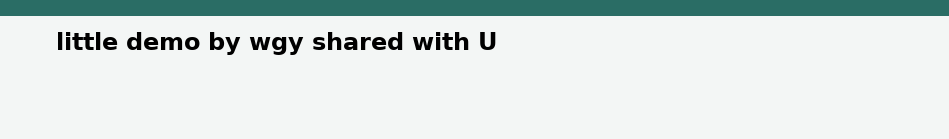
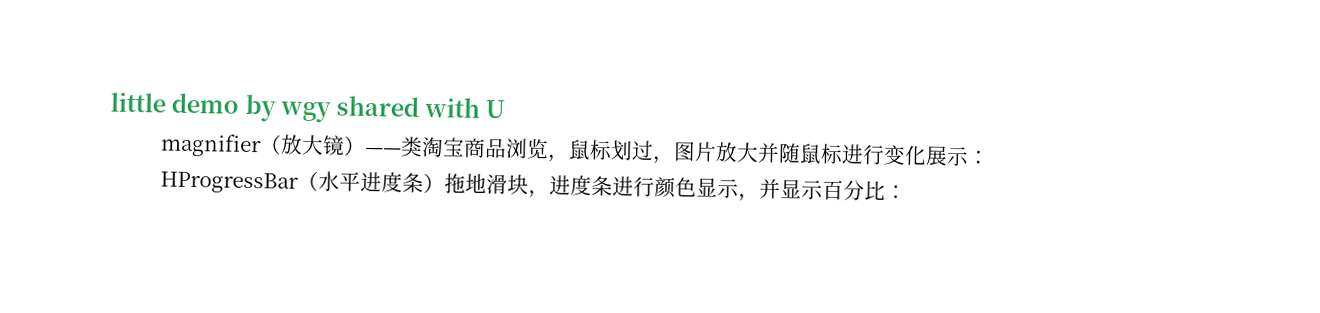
(497, 41) none -> [159,133,990,167] [159,170,907,202] // magnifier（放大镜）——类淘宝商品浏览，鼠标划过，图片放大并随鼠标进行变化展示： // HProgressBar（水平进度条）拖地滑块，进度条进行颜色显示，并显示百分比：

